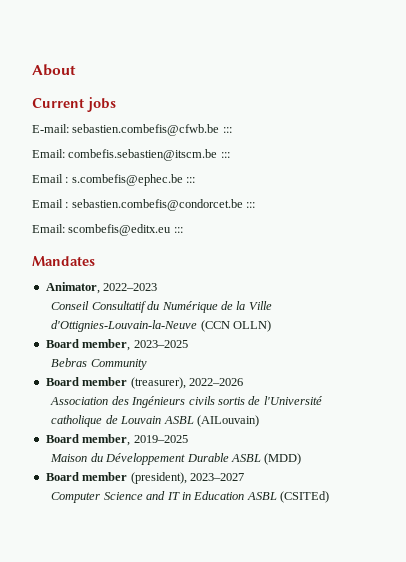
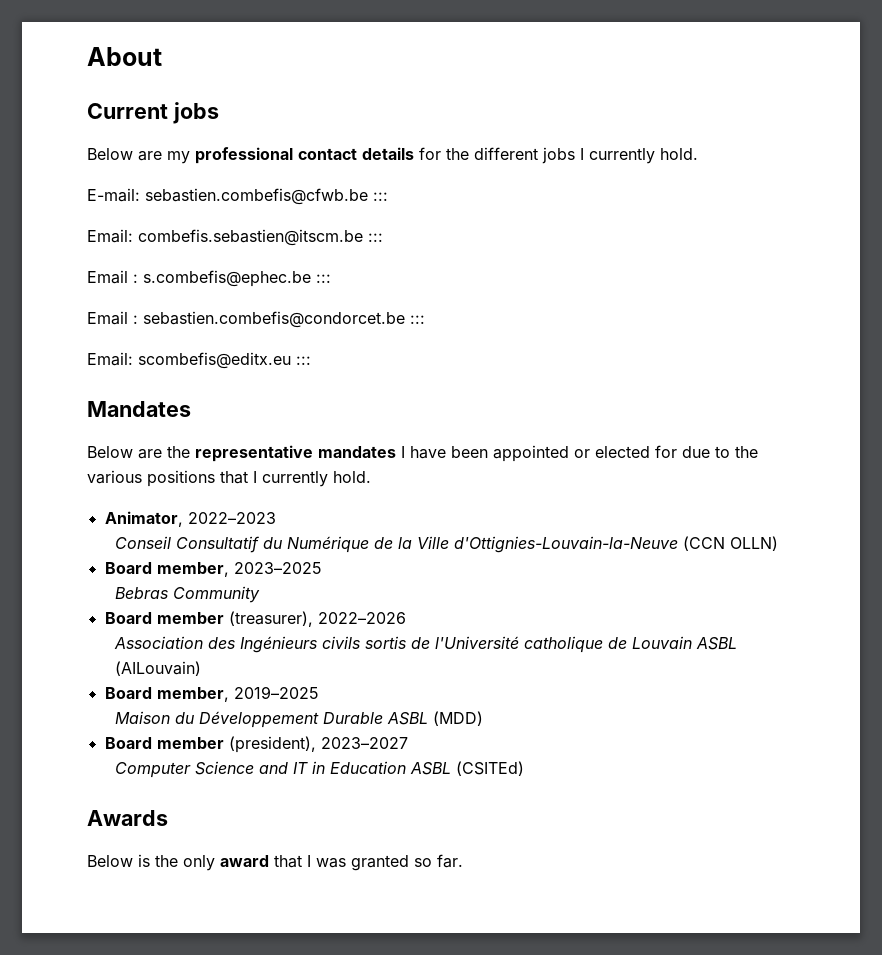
(116, 104) none -> [87,147,698,164] // Below are my professional contact details for the different jobs I currently hold.
(95, 261) none -> [87,445,758,462] [87,470,371,487] // Below are the representative mandates I have been appointed or elected for due to the various positions that I currently hold.
(330, 497) none -> [87,810,168,826] [87,854,463,871] // Awards // Below is the only award that I was granted so far.

